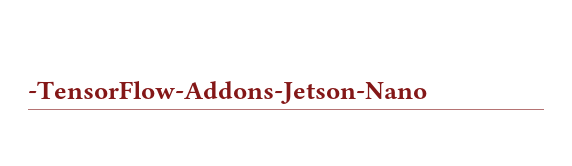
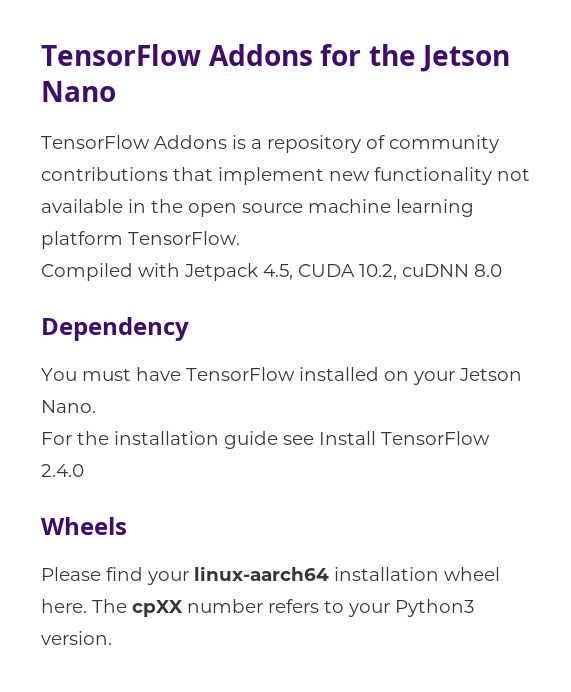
[28,81,427,104] -TensorFlow-Addons-Jetson-Nano -> [41,44,511,72] [41,81,116,102] [41,135,499,153] [41,167,530,185] [41,199,474,217] [41,231,240,249] [41,263,502,281] [41,317,189,341] [41,367,522,385] [41,400,96,413] [41,431,490,449] [41,464,84,477] [41,517,127,535] [41,566,500,585] [41,599,474,617] [41,631,112,645] TensorFlow Addons for the Jetson Nano // TensorFlow Addons is a repository of community contributions that implement new functionality not available in the open source machine learning platform TensorFlow. // Compiled with Jetpack 4.5, CUDA 10.2, cuDNN 8.0 // Dependency // You must have TensorFlow installed on your Jetson Nano. // For the installation guide see Install TensorFlow 2.4.0 // Wheels // Please find your linux-aarch64 installation wheel here. The cpXX number refers to your Python3 version.

